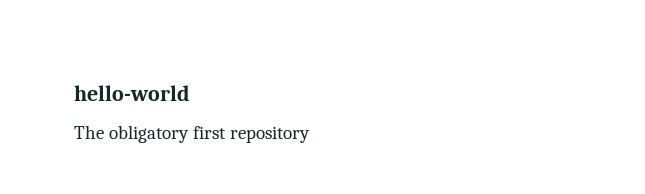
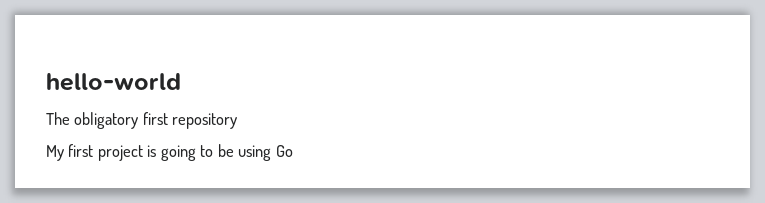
(311, 134) none -> [46,144,293,161] // My first project is going to be using Go

